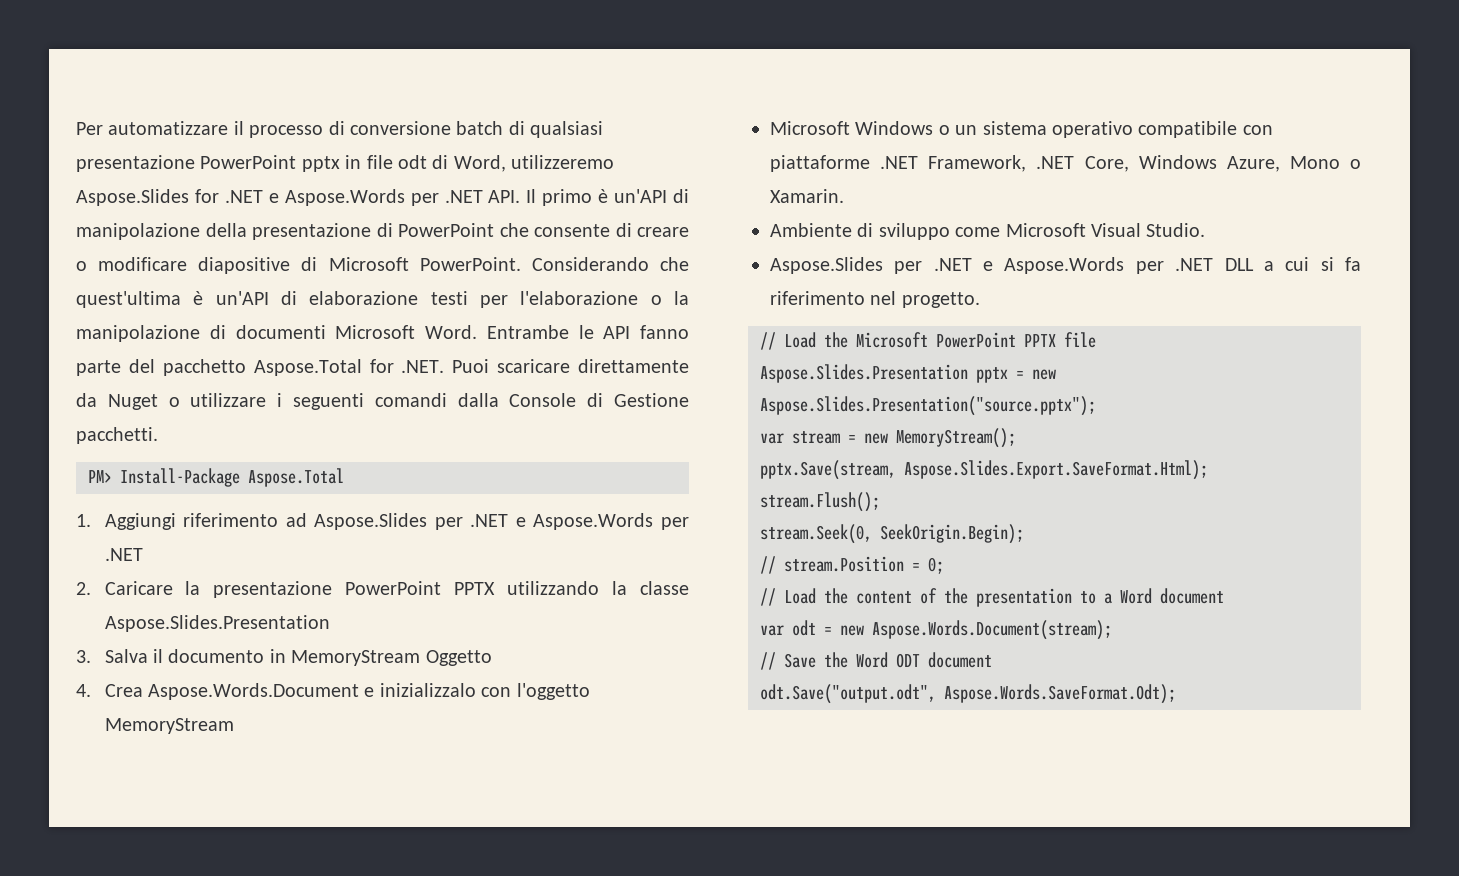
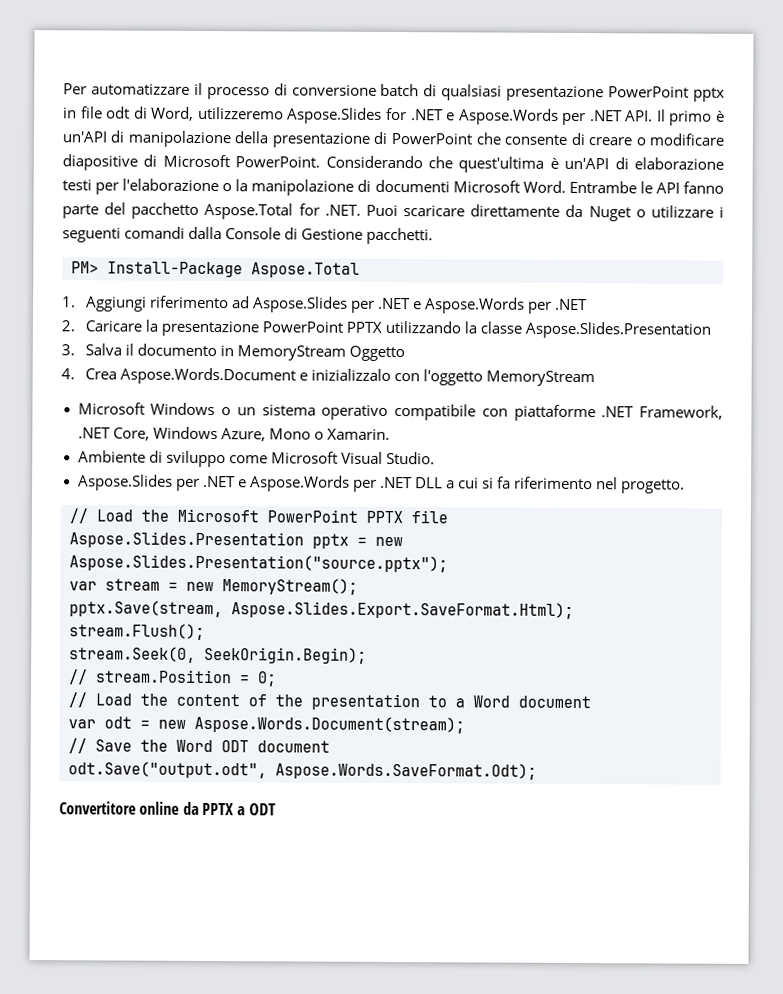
(1176, 694) none -> [59,801,276,816] // Convertitore online da PPTX a ODT

